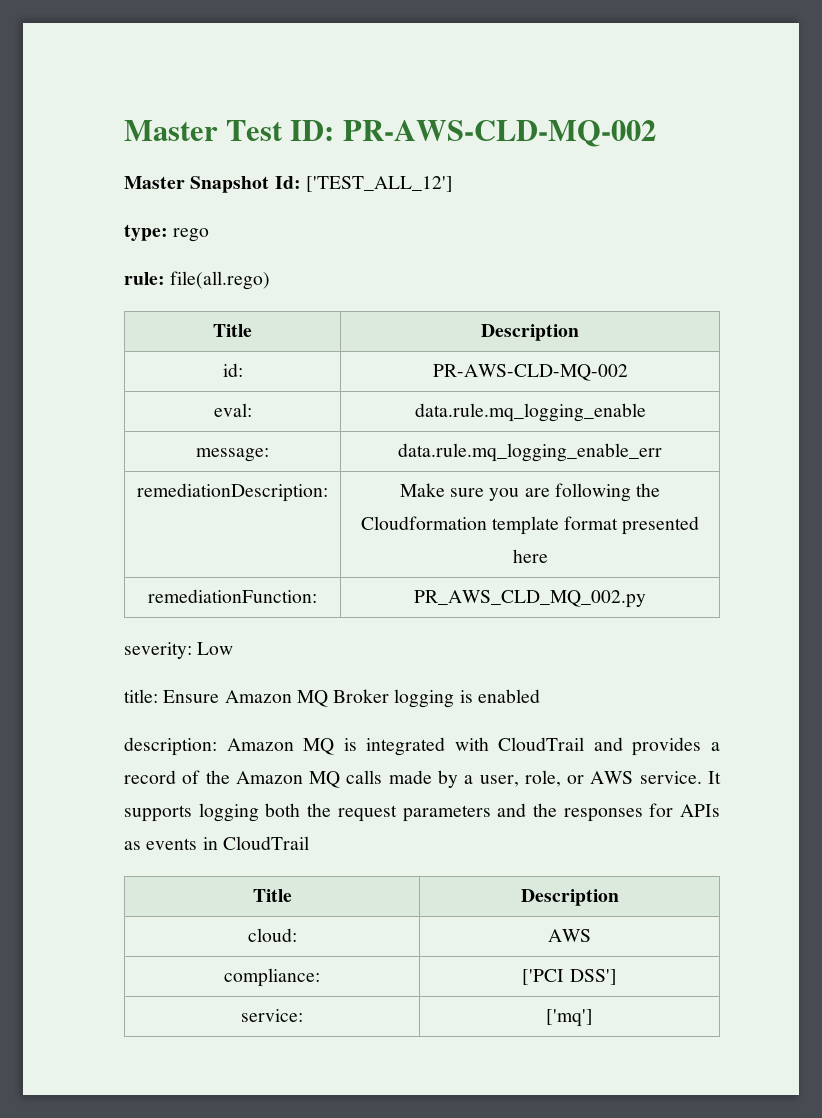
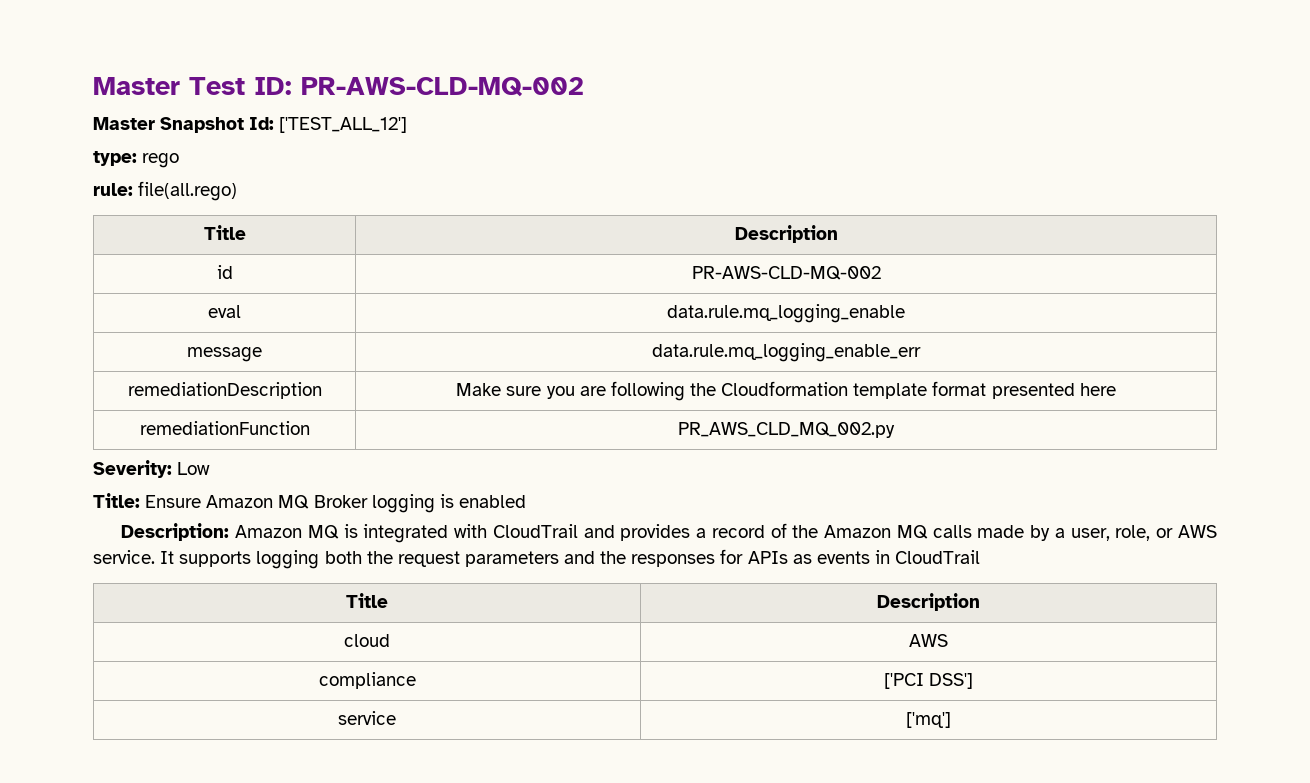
[222,363,243,377] [432,364,628,381] [213,403,252,417] id: | PR-AWS-CLD-MQ-002 // eval: -> [216,265,233,279] [691,266,881,280] [208,305,241,318] id | PR-AWS-CLD-MQ-002 // eval
[196,448,269,462] message: -> [187,347,262,362] message
[137,483,328,502] remediationDescription: -> [127,382,322,399] remediationDescription
[148,589,317,603] remediationFunction: -> [139,421,310,435] remediationFunction
[124,642,192,659] severity: -> [93,460,172,478] Severity:
[124,689,158,703] title: -> [93,493,140,508] Title:
[124,737,217,756] description: -> [121,523,230,541] Description:
[247,928,297,942] cloud: -> [344,634,390,647] cloud
[224,968,320,987] compliance: -> [318,672,416,689] compliance
[241,1009,303,1022] service: -> [338,711,396,725] service

